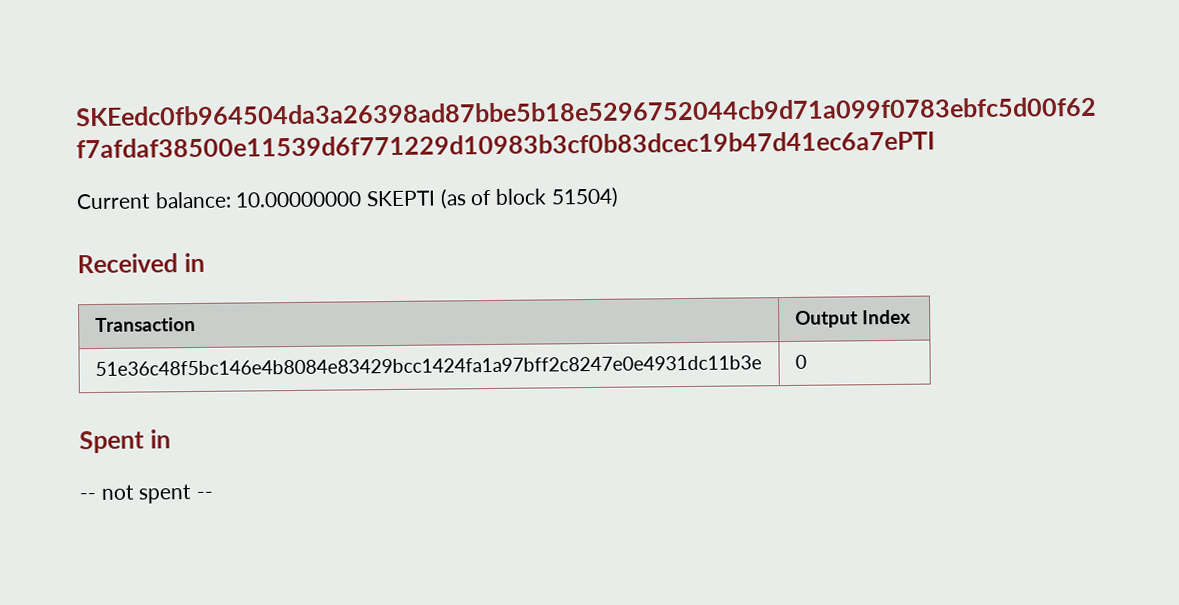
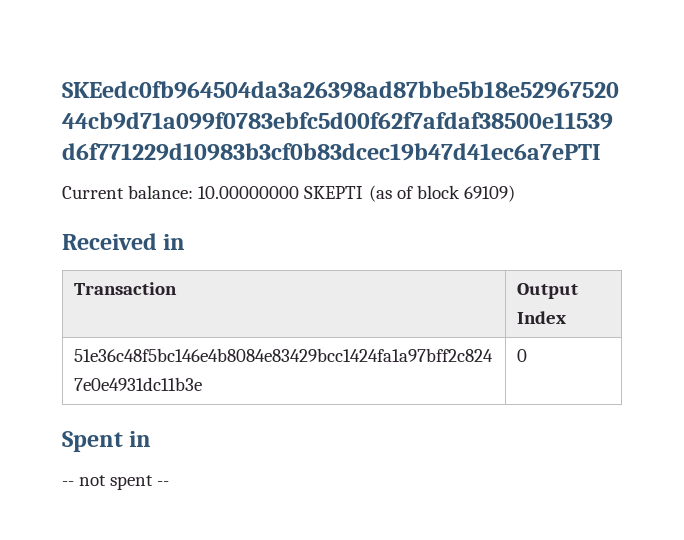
[550,186,619,209] 51504) -> [463,185,515,202] 69109)

